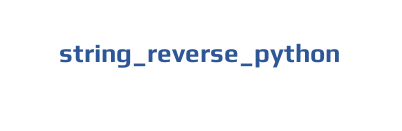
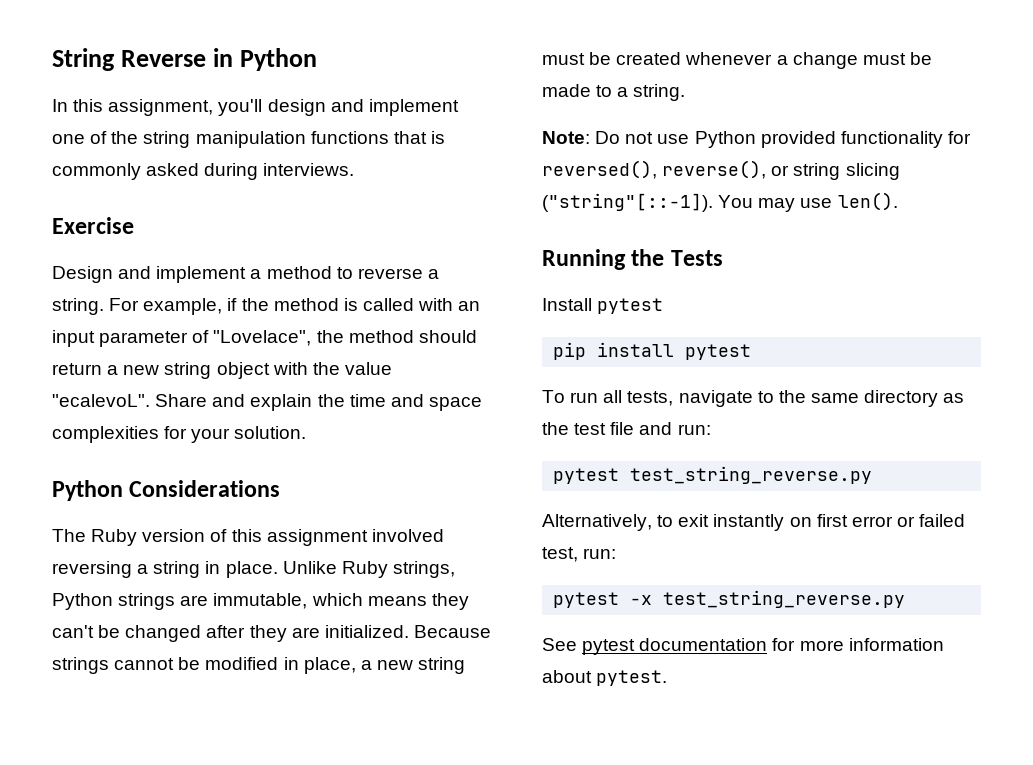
[59,43,340,68] string_reverse_python -> [52,48,317,71] [52,99,459,116] [52,131,445,148] [52,163,355,180] [52,217,134,234] [52,266,439,283] [52,298,481,315] [52,330,477,347] [52,362,392,379] [52,394,482,411] [52,426,307,443] [52,480,281,501] [52,529,444,546] [52,561,455,578] [52,593,469,610] [52,625,491,642] [52,657,466,674] [542,52,932,69] [542,84,686,101] [542,131,971,148] [542,160,900,180] [542,192,898,212] [542,249,723,270] [542,298,664,314] [553,342,752,360] [542,390,965,407] [542,422,711,435] [553,466,873,484] [542,514,966,531] [542,547,617,562] [553,590,906,608] [542,638,944,655] [542,670,668,686] String Reverse in Python // In this assignment, you'll design and implement one of the string manipulation functions that is commonly asked during interviews. // Exercise // Design and implement a method to reverse a string. For example, if the method is called with an input parameter of "Lovelace", the method should return a new string object with the value "ecalevoL". Share and explain the time and space complexities for your solution. // Python Considerations // The Ruby version of this assignment involved reversing a string in place. Unlike Ruby strings, Python strings are immutable, which means they can't be changed after they are initialized. Because strings cannot be modified in place, a new string must be created whenever a change must be made to a string. // Note: Do not use Python provided functionality for reversed(), reverse(), or string slicing ("string"[::-1]). You may use len(). // Running the Tests // Install pytest // pip install pytest // To run all tests, navigate to the same directory as the test file and run: // pytest test_string_reverse.py // Alternatively, to exit instantly on first error or failed test, run: // pytest -x test_string_reverse.py // See pytest documentation for more information about pytest.

